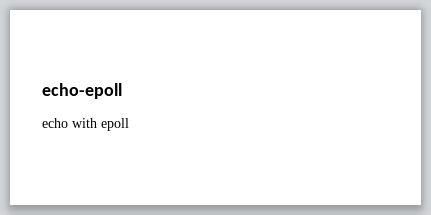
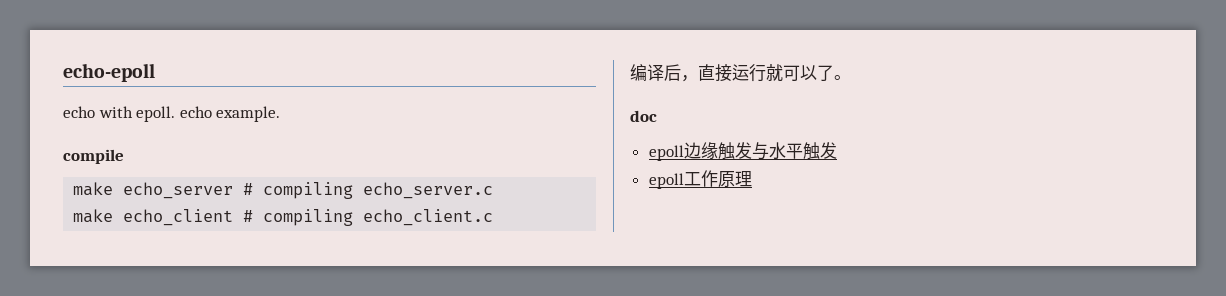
[101,118,129,131] epoll -> [136,106,281,122] [63,149,124,164] [73,182,494,199] [73,209,494,226] [630,64,851,82] [630,110,657,122] [648,142,837,161] [648,170,752,189] epoll. echo example. // compile // make echo_server # compiling echo_server.c // make echo_client # compiling echo_client.c // 编译后，直接运行就可以了。 // doc // epoll边缘触发与水平触发 // epoll工作原理

